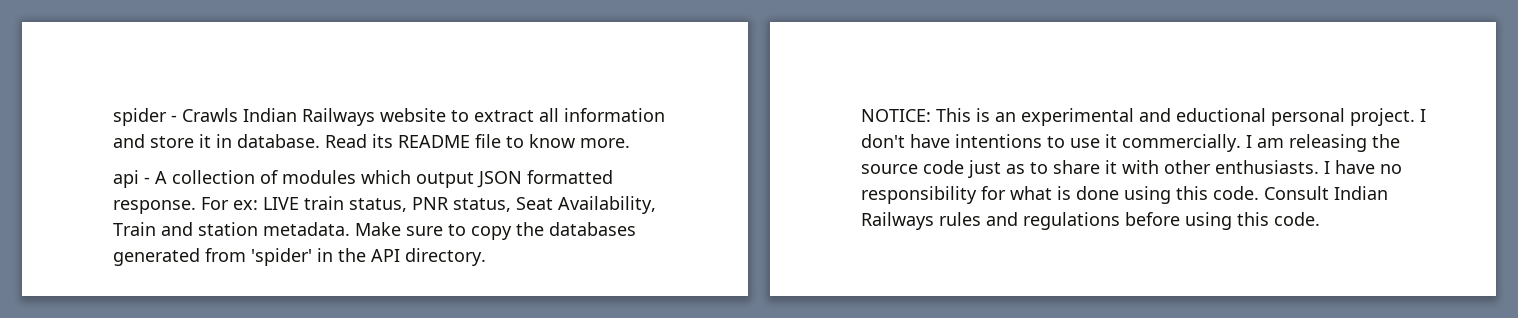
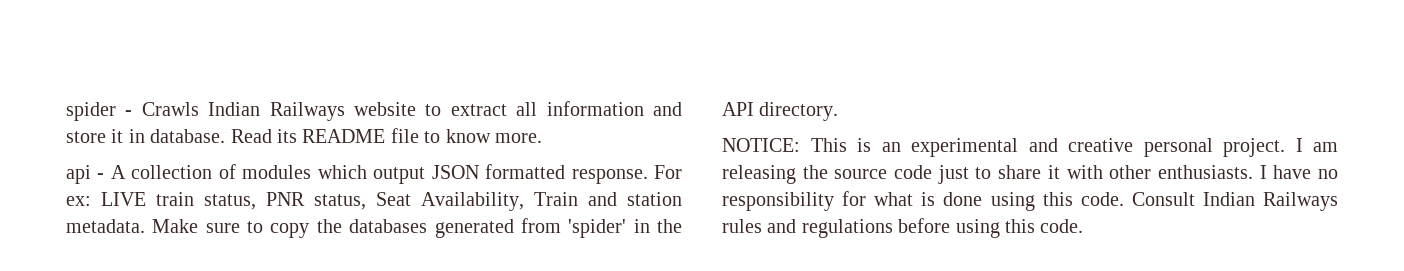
[1176,108,1266,122] eductional -> [1068,138,1133,152] creative
[861,134,1252,152] don't have intentions to use it commercially. I -> (1303, 145) none
[1006,164,1025,174] as -> (969, 174) none

